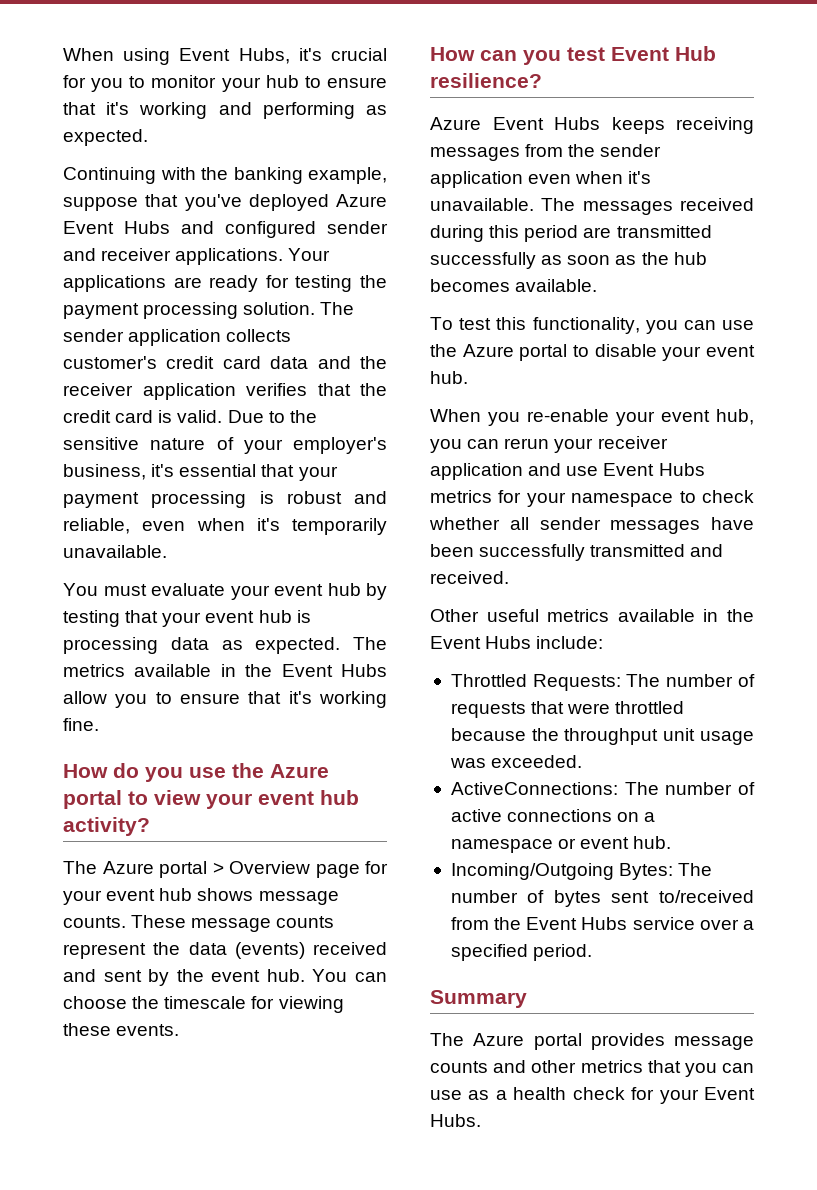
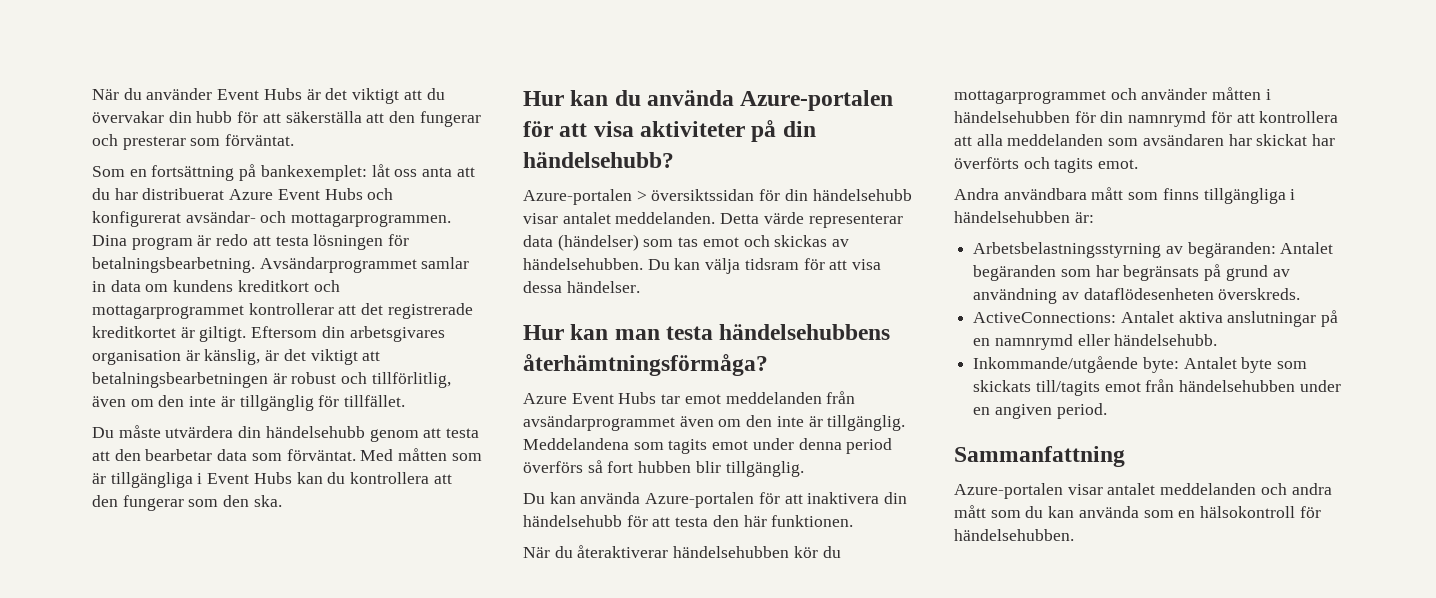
[63,48,387,65] [63,75,387,92] [63,102,388,119] [63,129,148,146] [63,167,387,184] [63,194,387,211] [63,221,388,238] [63,248,331,265] [63,275,387,292] [63,302,355,319] [63,329,292,346] [63,356,387,369] [63,383,387,400] [63,410,317,423] [63,437,387,454] [63,464,338,481] [63,491,387,508] [63,518,387,535] [63,545,167,558] [63,583,387,600] [63,610,311,627] [63,637,387,654] [63,664,387,677] [63,691,388,708] [63,718,99,731] [63,763,329,782] [63,790,359,809] [63,817,150,836] [63,861,388,878] [63,888,339,905] [63,915,335,932] [63,942,387,959] [63,969,387,986] [63,996,344,1013] [63,1023,180,1036] [430,46,716,65] [430,73,542,88] [430,117,754,134] [430,144,662,161] [430,171,652,188] [430,198,754,215] [430,225,712,242] [430,252,707,269] [430,279,598,292] [430,317,754,334] [430,344,755,361] [430,371,468,384] [430,409,754,426] [430,436,668,453] [430,463,705,480] [430,490,754,507] [429,517,754,534] [430,544,724,561] [430,571,509,584] [430,609,754,622] [430,636,604,649] [450,674,755,691] [450,701,685,718] [450,728,754,745] [449,755,583,768] [450,782,755,795] [450,809,656,822] [450,836,672,853] [450,863,713,880] [450,890,754,907] [450,917,754,930] [450,944,593,961] [430,990,527,1008] [430,1033,754,1050] [430,1060,754,1077] [430,1087,755,1104] [430,1114,481,1127] When using Event Hubs, it's crucial for you to monitor your hub to ensure that it's working and performing as expected. // Continuing with the banking example, suppose that you've deployed Azure Event Hubs and configured sender and receiver applications. Your applications are ready for testing the payment processing solution. The sender application collects customer's credit card data and the receiver application verifies that the credit card is valid. Due to the sensitive nature of your employer's business, it's essential that your payment processing is robust and reliable, even when it's temporarily unavailable. // You must evaluate your event hub by testing that your event hub is processing data as expected. The metrics available in the Event Hubs allow you to ensure that it's working fine. // How do you use the Azure portal to view your event hub activity? // The Azure portal > Overview page for your event hub shows message counts. These message counts represent the data (events) received and sent by the event hub. You can choose the timescale for viewing these events. // How can you test Event Hub resilience? // Azure Event Hubs keeps receiving messages from the sender application even when it's unavailable. The messages received during this period are transmitted successfully as soon as the hub becomes available. // To test this functionality, you can use the Azure portal to disable your event hub. // When you re-enable your event hub, you can rerun your receiver application and use Event Hubs metrics for your namespace to check whether all sender messages have been successfully transmitted and received. // Other useful metrics available in the Event Hubs include: // Throttled Requests: The number of requests that were throttled because the throughput unit usage was exceeded. // ActiveConnections: The number of active connections on a namespace or event hub. // Incoming/Outgoing Bytes: The number of bytes sent to/received from the Event Hubs service over a specified period. // Summary // The Azure portal provides message counts and other metrics that you can use as a health check for your Event Hubs. -> [92,88,445,104] [92,111,481,127] [92,134,295,150] [92,164,475,181] [92,188,394,200] [92,211,452,227] [92,234,410,250] [92,257,470,273] [92,280,340,292] [92,303,473,319] [92,326,445,342] [92,349,381,365] [92,372,451,388] [92,395,406,411] [92,425,480,442] [92,448,482,461] [92,472,452,488] [92,495,282,511] [523,90,894,111] [523,120,816,142] [523,152,674,168] [523,189,912,205] [523,212,903,228] [523,234,850,251] [523,258,882,274] [523,281,640,293] [523,324,891,340] [523,354,768,376] [523,391,856,404] [523,415,906,431] [523,438,893,454] [523,460,804,477] [523,492,908,508] [523,515,854,527] [523,545,841,558] [954,87,1271,104] [954,111,1339,127] [954,134,1336,146] [954,157,1139,173] [954,187,1296,204] [954,211,1094,223] [973,242,1334,258] [973,264,1290,281] [973,288,1301,304] [973,310,1339,327] [973,334,1218,350] [973,356,1308,373] [973,379,1341,396] [973,403,1107,419] [954,446,1125,467] [954,483,1332,499] [954,505,1321,518] [954,529,1074,541] När du använder Event Hubs är det viktigt att du övervakar din hubb för att säkerställa att den fungerar och presterar som förväntat. // Som en fortsättning på bankexemplet: låt oss anta att du har distribuerat Azure Event Hubs och konfigurerat avsändar- och mottagarprogrammen. Dina program är redo att testa lösningen för betalningsbearbetning. Avsändarprogrammet samlar in data om kundens kreditkort och mottagarprogrammet kontrollerar att det registrerade kreditkortet är giltigt. Eftersom din arbetsgivares organisation är känslig, är det viktigt att betalningsbearbetningen är robust och tillförlitlig, även om den inte är tillgänglig för tillfället. // Du måste utvärdera din händelsehubb genom att testa att den bearbetar data som förväntat. Med måtten som är tillgängliga i Event Hubs kan du kontrollera att den fungerar som den ska. // Hur kan du använda Azure-portalen för att visa aktiviteter på din händelsehubb? // Azure-portalen > översiktssidan för din händelsehubb visar antalet meddelanden. Detta värde representerar data (händelser) som tas emot och skickas av händelsehubben. Du kan välja tidsram för att visa dessa händelser. // Hur kan man testa händelsehubbens återhämtningsförmåga? // Azure Event Hubs tar emot meddelanden från avsändarprogrammet även om den inte är tillgänglig. Meddelandena som tagits emot under denna period överförs så fort hubben blir tillgänglig. // Du kan använda Azure-portalen för att inaktivera din händelsehubb för att testa den här funktionen. // När du återaktiverar händelsehubben kör du mottagarprogrammet och använder måtten i händelsehubben för din namnrymd för att kontrollera att alla meddelanden som avsändaren har skickat har överförts och tagits emot. // Andra användbara mått som finns tillgängliga i händelsehubben är: // Arbetsbelastningsstyrning av begäranden: Antalet begäranden som har begränsats på grund av användning av dataflödesenheten överskreds. // ActiveConnections: Antalet aktiva anslutningar på en namnrymd eller händelsehubb. // Inkommande/utgående byte: Antalet byte som skickats till/tagits emot från händelsehubben under en angiven period. // Sammanfattning // Azure-portalen visar antalet meddelanden och andra mått som du kan använda som en hälsokontroll för händelsehubben.

